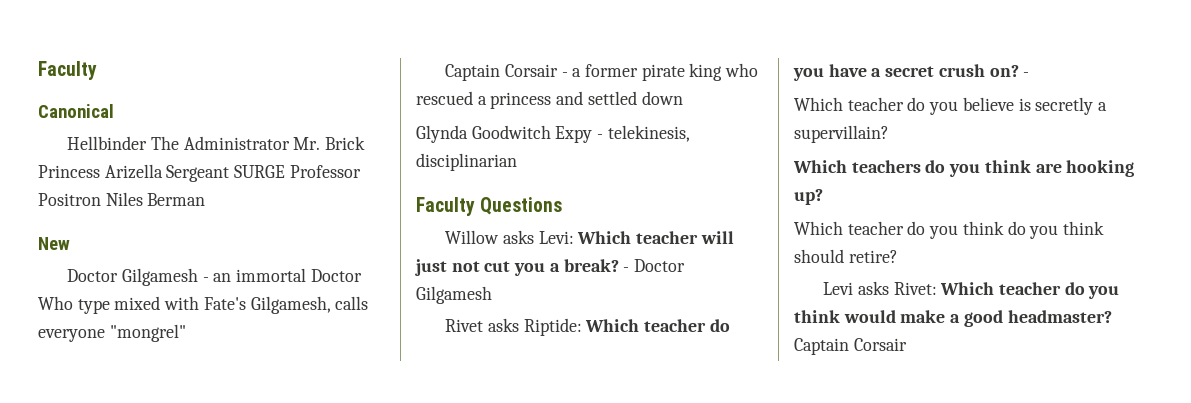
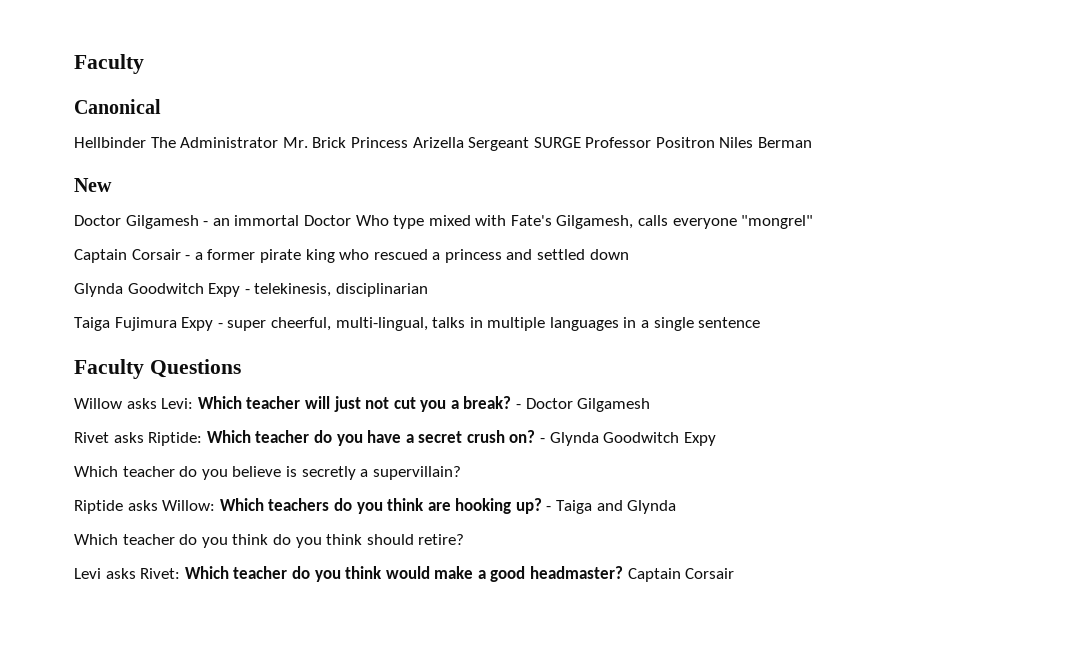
(517, 162) none -> [74,317,761,331] // Taiga Fujimura Expy - super cheerful, multi-lingual, talks in multiple languages in a single sentence
(1030, 74) none -> [549,432,716,446] Glynda Goodwitch Expy
(889, 134) none -> [74,500,216,514] Riptide asks Willow:
(823, 197) none -> [546,500,677,514] - Taiga and Glynda

